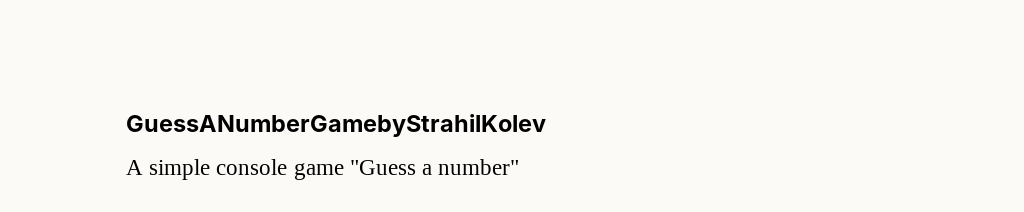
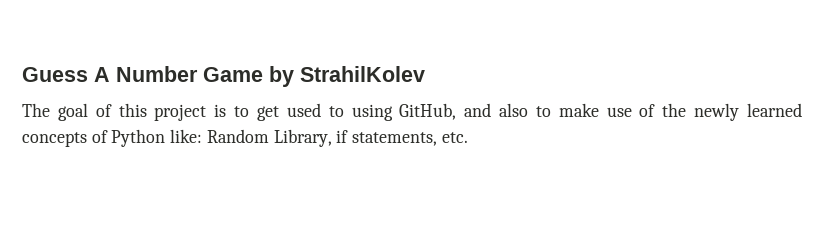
[126,114,546,137] [126,159,520,180] GuessANumberGamebyStrahilKolev // A simple console game "Guess a number" -> [22,66,425,87] [22,103,803,121] [22,129,468,147] Guess A Number Game by StrahilKolev // The goal of this project is to get used to using GitHub, and also to make use of the newly learned concepts of Python like: Random Library, if statements, etc.

